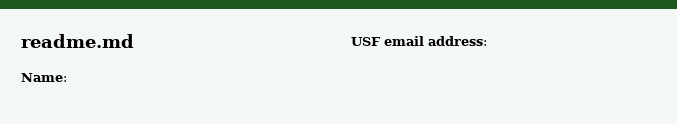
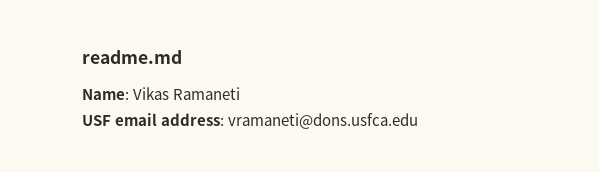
(67, 77) none -> [133,87,241,100] Vikas Ramaneti
(487, 41) none -> [228,113,419,129] vramaneti@dons.usfca.edu

